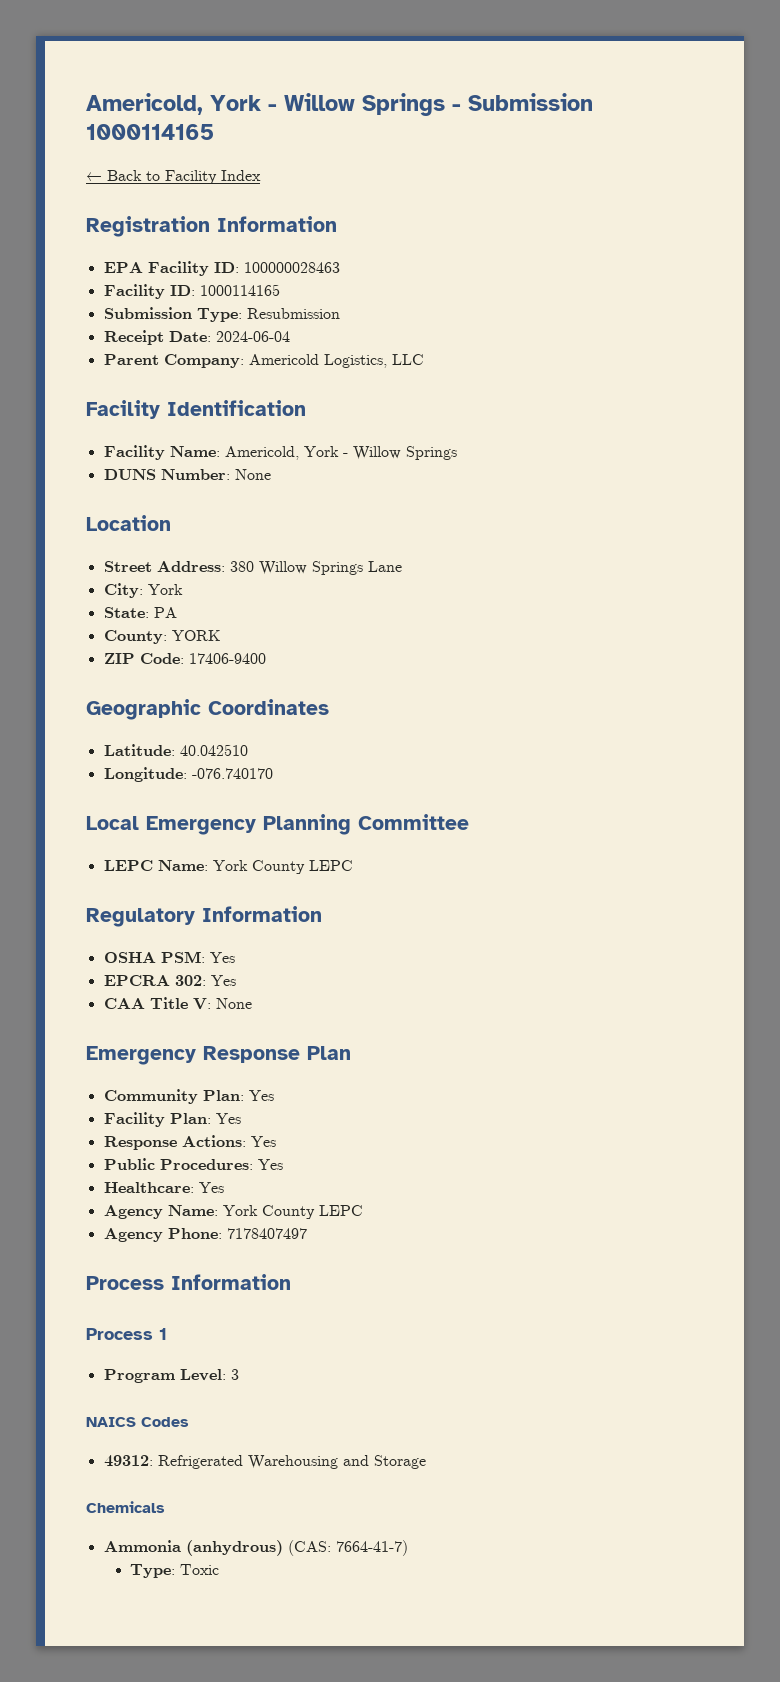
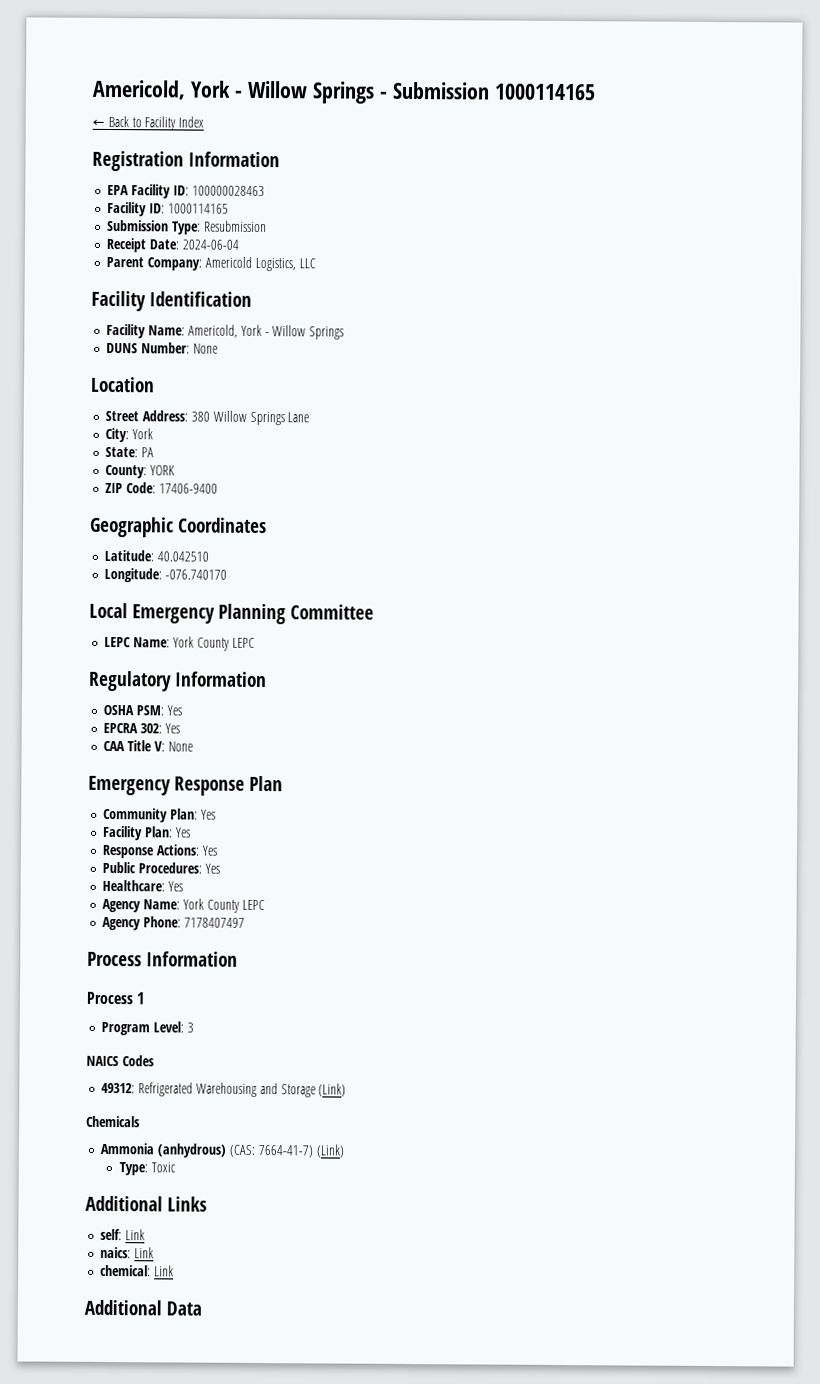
(426, 1462) none -> [318,1083,347,1097] (Link)
(408, 1548) none -> [315,1144,344,1158] (Link)
(220, 1569) none -> [85,1195,208,1212] [100,1228,146,1241] [100,1246,155,1259] [100,1264,175,1277] [84,1299,203,1316] // Additional Links // self: Link // naics: Link // chemical: Link // Additional Data

